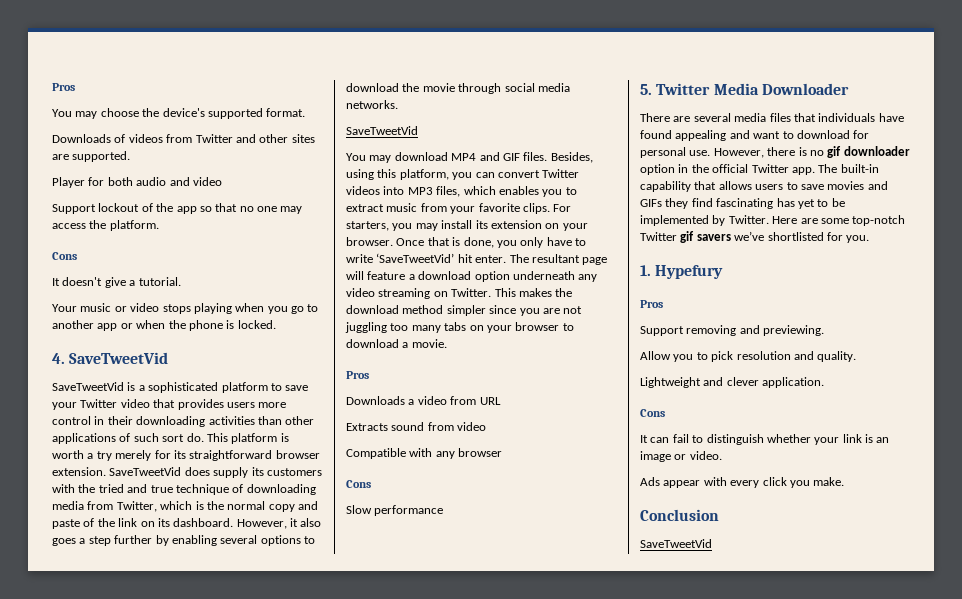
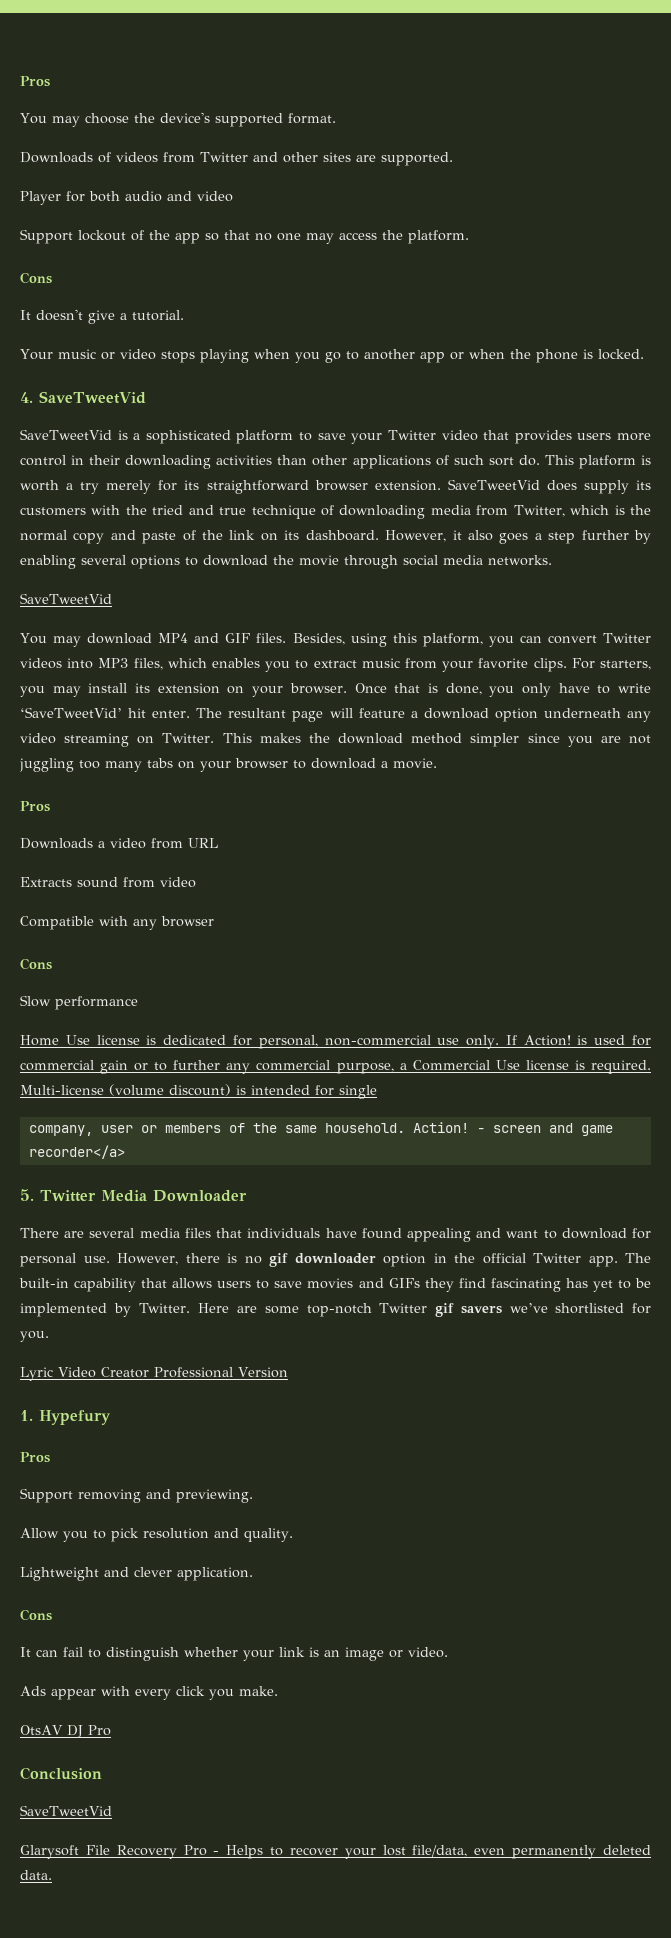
(444, 510) none -> [20,1035,651,1049] [20,1060,652,1074] [20,1084,377,1099] [28,1122,613,1136] [28,1145,125,1159] // Home Use license is dedicated for personal, non-commercial use only. If Action! is used for commercial gain or to further any commercial purpose, a Commercial Use license is required. Multi-license (volume discount) is intended for single // company, user or members of the same household. Action! - screen and game recorder</a>
(870, 239) none -> [20,1367,288,1381] // Lyric Video Creator Professional Version
(845, 481) none -> [20,1725,111,1738] // OtsAV DJ Pro
(712, 543) none -> [20,1845,651,1859] [20,1870,52,1880] // Glarysoft File Recovery Pro - Helps to recover your lost file/data, even permanently deleted data.

